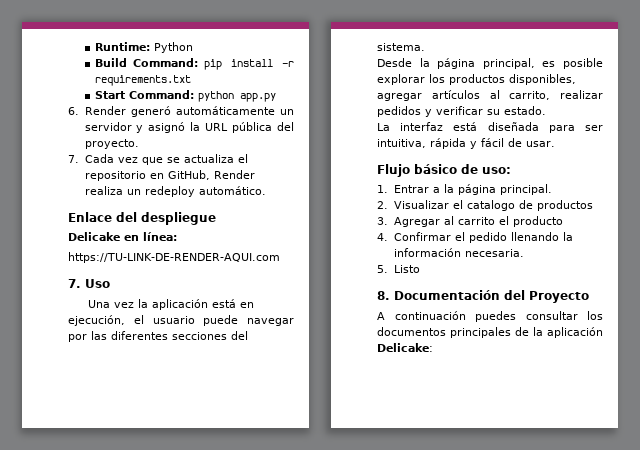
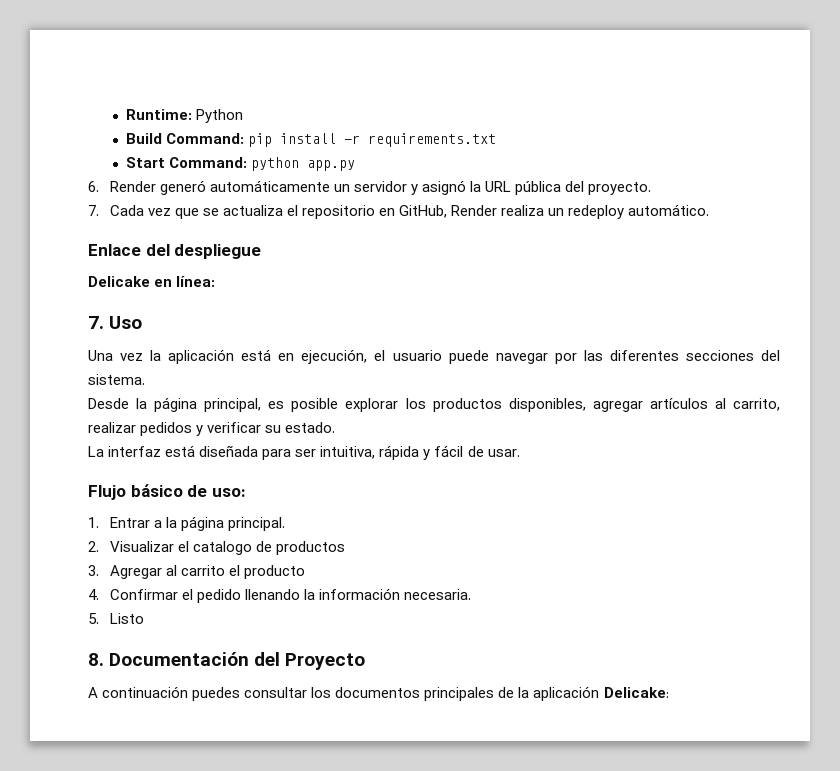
[68,252,280,263] // https://TU-LINK-DE-RENDER-AQUI.com -> (216, 281) none

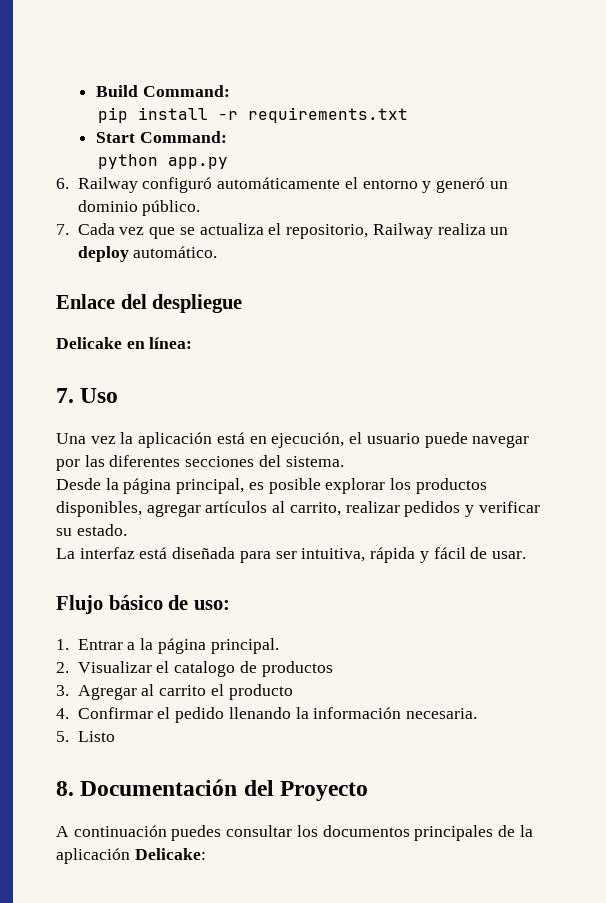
[126,109,244,123] Runtime: Python // -> (96, 91) none
(245, 138) none -> (230, 91) //
(248, 162) none -> (227, 137) //
[109,180,652,195] Render generó automáticamente un servidor y asignó la URL pública del proyecto. -> [77,177,508,193] [77,200,201,216] Railway configuró automáticamente el entorno y generó un dominio público.
[302,205,498,219] repositorio en GitHub, Render -> [286,223,433,239] repositorio, Railway
[568,205,625,219] redeploy -> [77,246,129,262] deploy

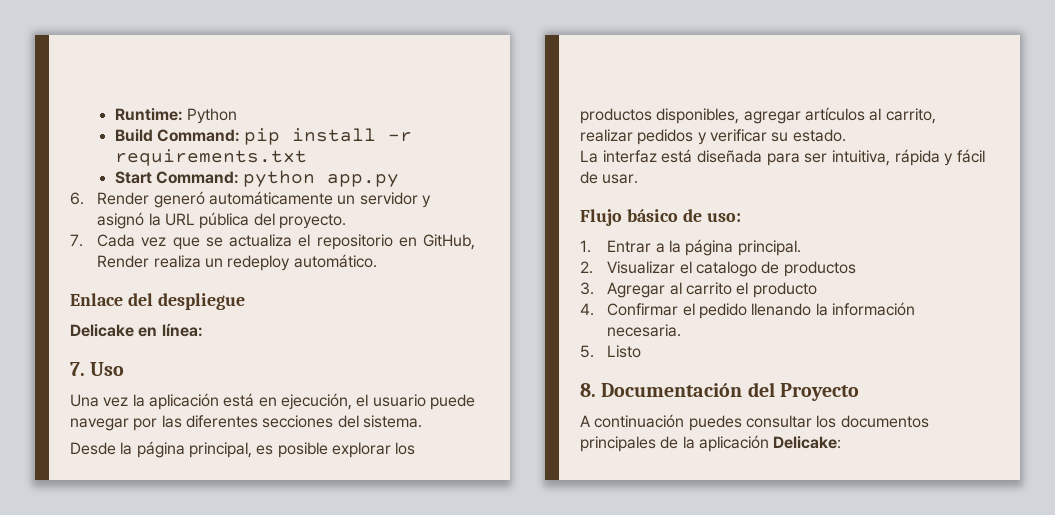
(96, 91) none -> [114,108,238,124] Runtime: Python //
(230, 91) // -> (241, 135) none
(227, 137) // -> (240, 177) none
[77,177,508,193] [77,200,201,216] Railway configuró automáticamente el entorno y generó un dominio público. -> [97,191,431,208] [97,212,346,229] Render generó automáticamente un servidor y asignó la URL pública del proyecto.
[286,223,433,239] repositorio, Railway -> [316,234,475,250] [97,255,150,268] repositorio en GitHub, Render
[77,246,129,262] deploy -> [227,255,291,271] redeploy

